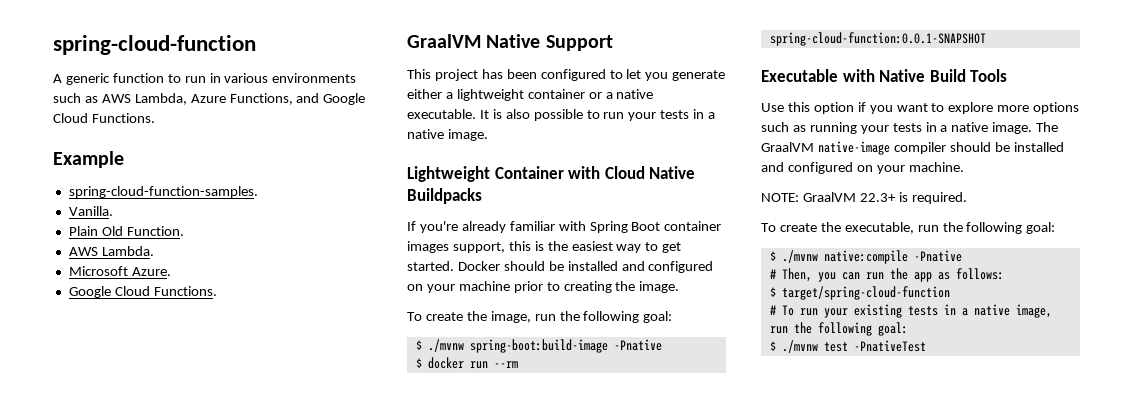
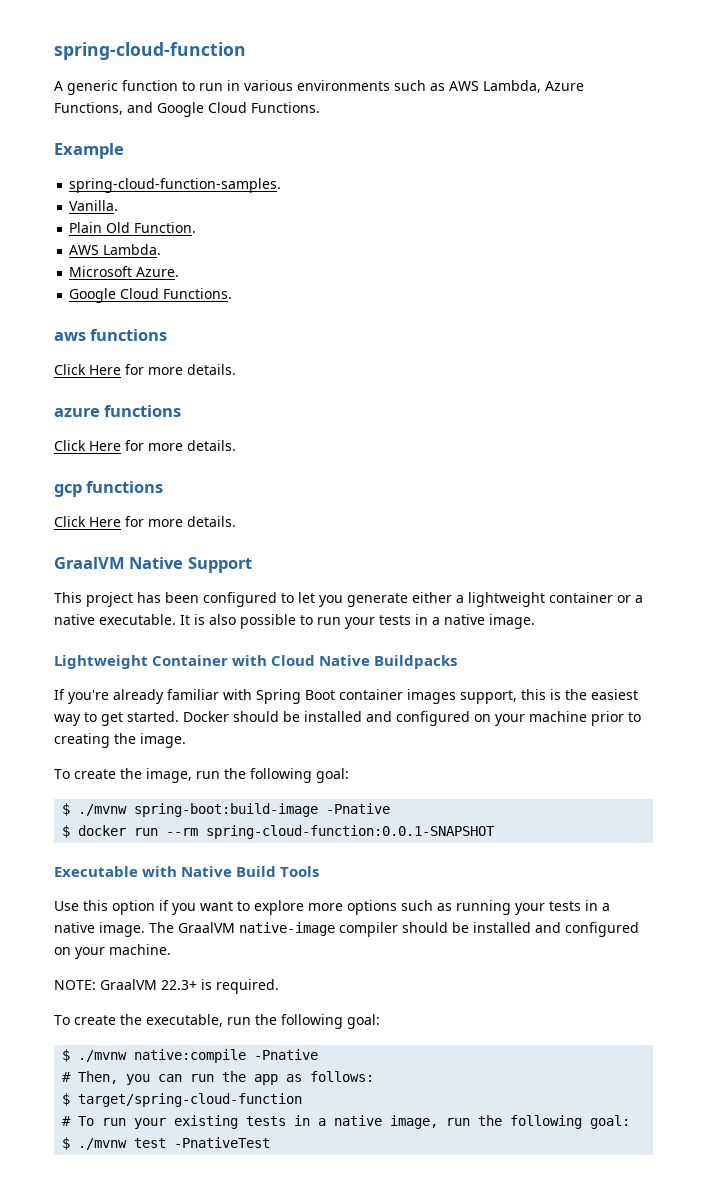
(217, 291) none -> [54,329,168,341] [54,364,236,375] [54,405,182,417] [54,440,236,451] [54,481,164,497] [54,516,236,527] // aws functions // Click Here for more details. // azure functions // Click Here for more details. // gcp functions // Click Here for more details.

